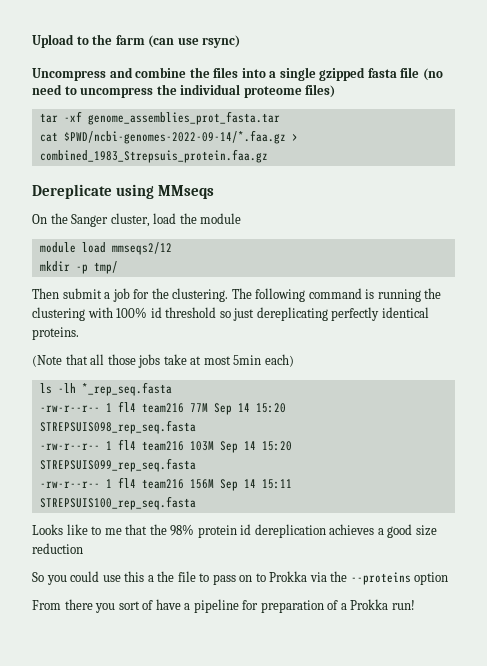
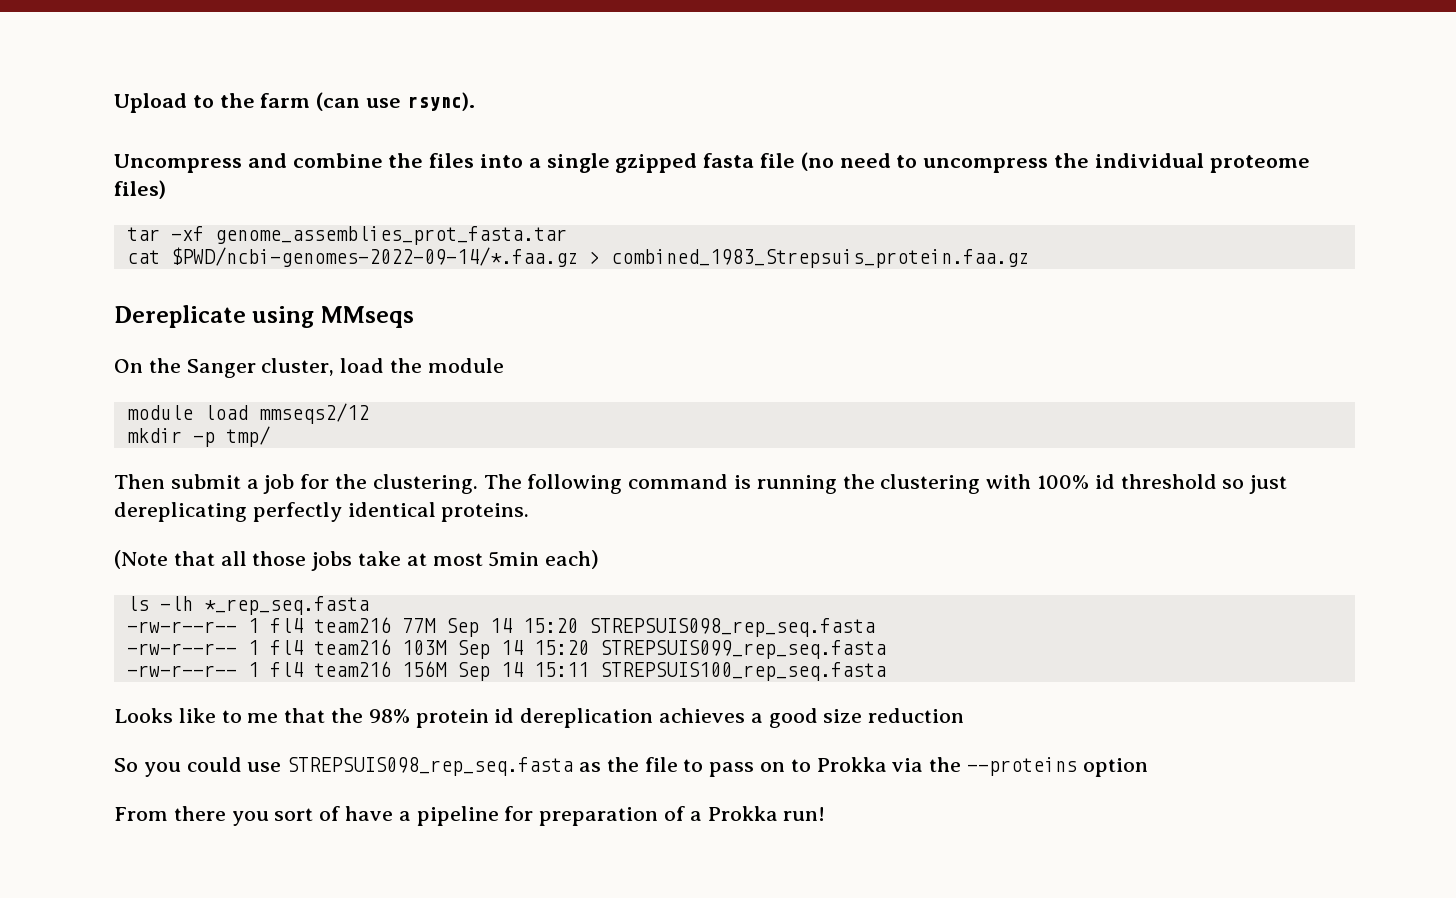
[202,35,241,48] rsync) -> [406,92,475,111] rsync).
[124,571,154,582] this a -> [287,757,602,776] STREPSUIS098_rep_seq.fasta as

